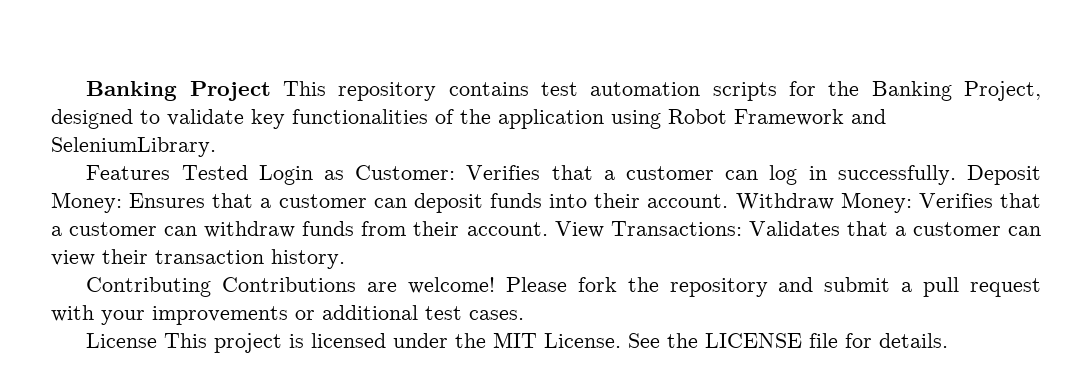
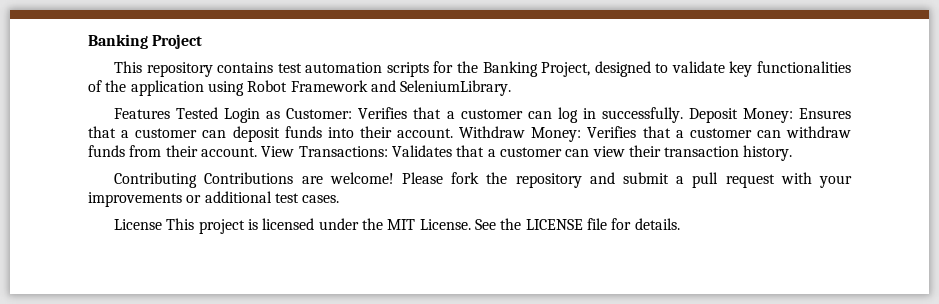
(271, 91) none -> (203, 41) //

